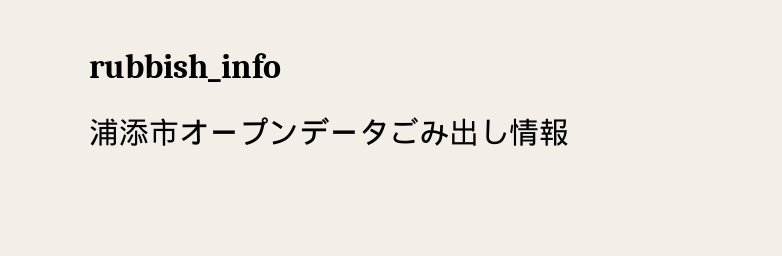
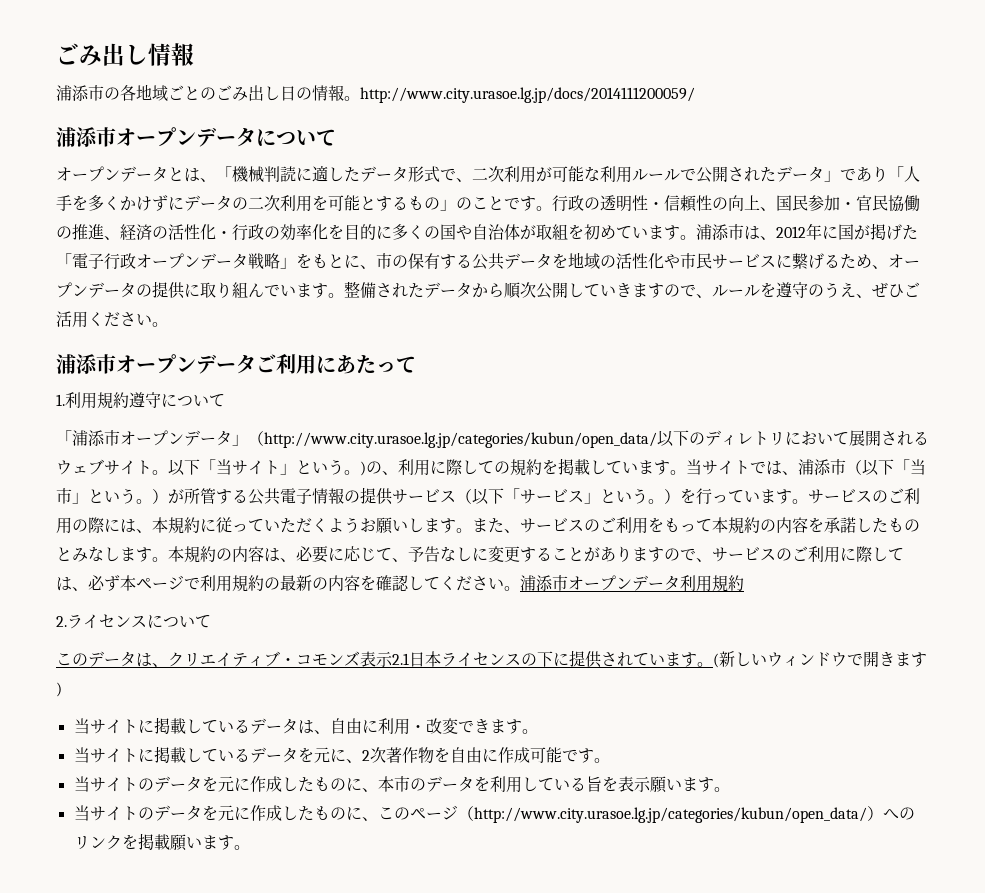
[89,53,281,82] rubbish_info -> [56,43,194,66] [56,84,695,103] [56,127,336,147] [56,165,920,183] [56,195,920,212] [56,223,918,241] [56,252,920,270] [56,281,920,299] [56,311,168,328] ごみ出し情報 // 浦添市の各地域ごとのごみ出し日の情報。http://www.city.urasoe.lg.jp/docs/2014111200059/ // 浦添市オープンデータについて // オープンデータとは、「機械判読に適したデータ形式で、二次利用が可能な利用ルールで公開されたデータ」であり「人手を多くかけずにデータの二次利用を可能とするもの」のことです。行政の透明性・信頼性の向上、国民参加・官民協働の推進、経済の活性化・行政の効率化を目的に多くの国や自治体が取組を初めています。浦添市は、2012年に国が掲げた「電子行政オープンデータ戦略」をもとに、市の保有する公共データを地域の活性化や市民サービスに繋げるため、オープンデータの提供に取り組んでいます。整備されたデータから順次公開していきますので、ルールを遵守のうえ、ぜひご活用ください。
[419,118,569,146] み出し情報 -> [276,353,416,374] [56,392,225,409] [56,430,929,448] [56,458,926,476] [56,487,920,505] [56,517,920,534] [56,546,904,563] [56,575,744,592] [56,614,211,629] [56,650,927,668] [56,682,62,697] [73,717,538,735] [73,746,610,764] [73,776,730,793] [73,805,915,823] [73,833,250,851] 利用にあたって // 1.利用規約遵守について // 「浦添市オープンデータ」（http://www.city.urasoe.lg.jp/categories/kubun/open_data/以下のディレトリにおいて展開されるウェブサイト。以下「当サイト」という。)の、利用に際しての規約を掲載しています。当サイトでは、浦添市（以下「当市」という。）が所管する公共電子情報の提供サービス（以下「サービス」という。）を行っています。サービスのご利用の際には、本規約に従っていただくようお願いします。また、サービスのご利用をもって本規約の内容を承諾したものとみなします。本規約の内容は、必要に応じて、予告なしに変更することがありますので、サービスのご利用に際しては、必ず本ページで利用規約の最新の内容を確認してください。浦添市オープンデータ利用規約 // 2.ライセンスについて // このデータは、クリエイティブ・コモンズ表示2.1日本ライセンスの下に提供されています。(新しいウィンドウで開きます) // 当サイトに掲載しているデータは、自由に利用・改変できます。 // 当サイトに掲載しているデータを元に、2次著作物を自由に作成可能です。 // 当サイトのデータを元に作成したものに、本市のデータを利用している旨を表示願います。 // 当サイトのデータを元に作成したものに、このページ（http://www.city.urasoe.lg.jp/categories/kubun/open_data/）へのリンクを掲載願います。

